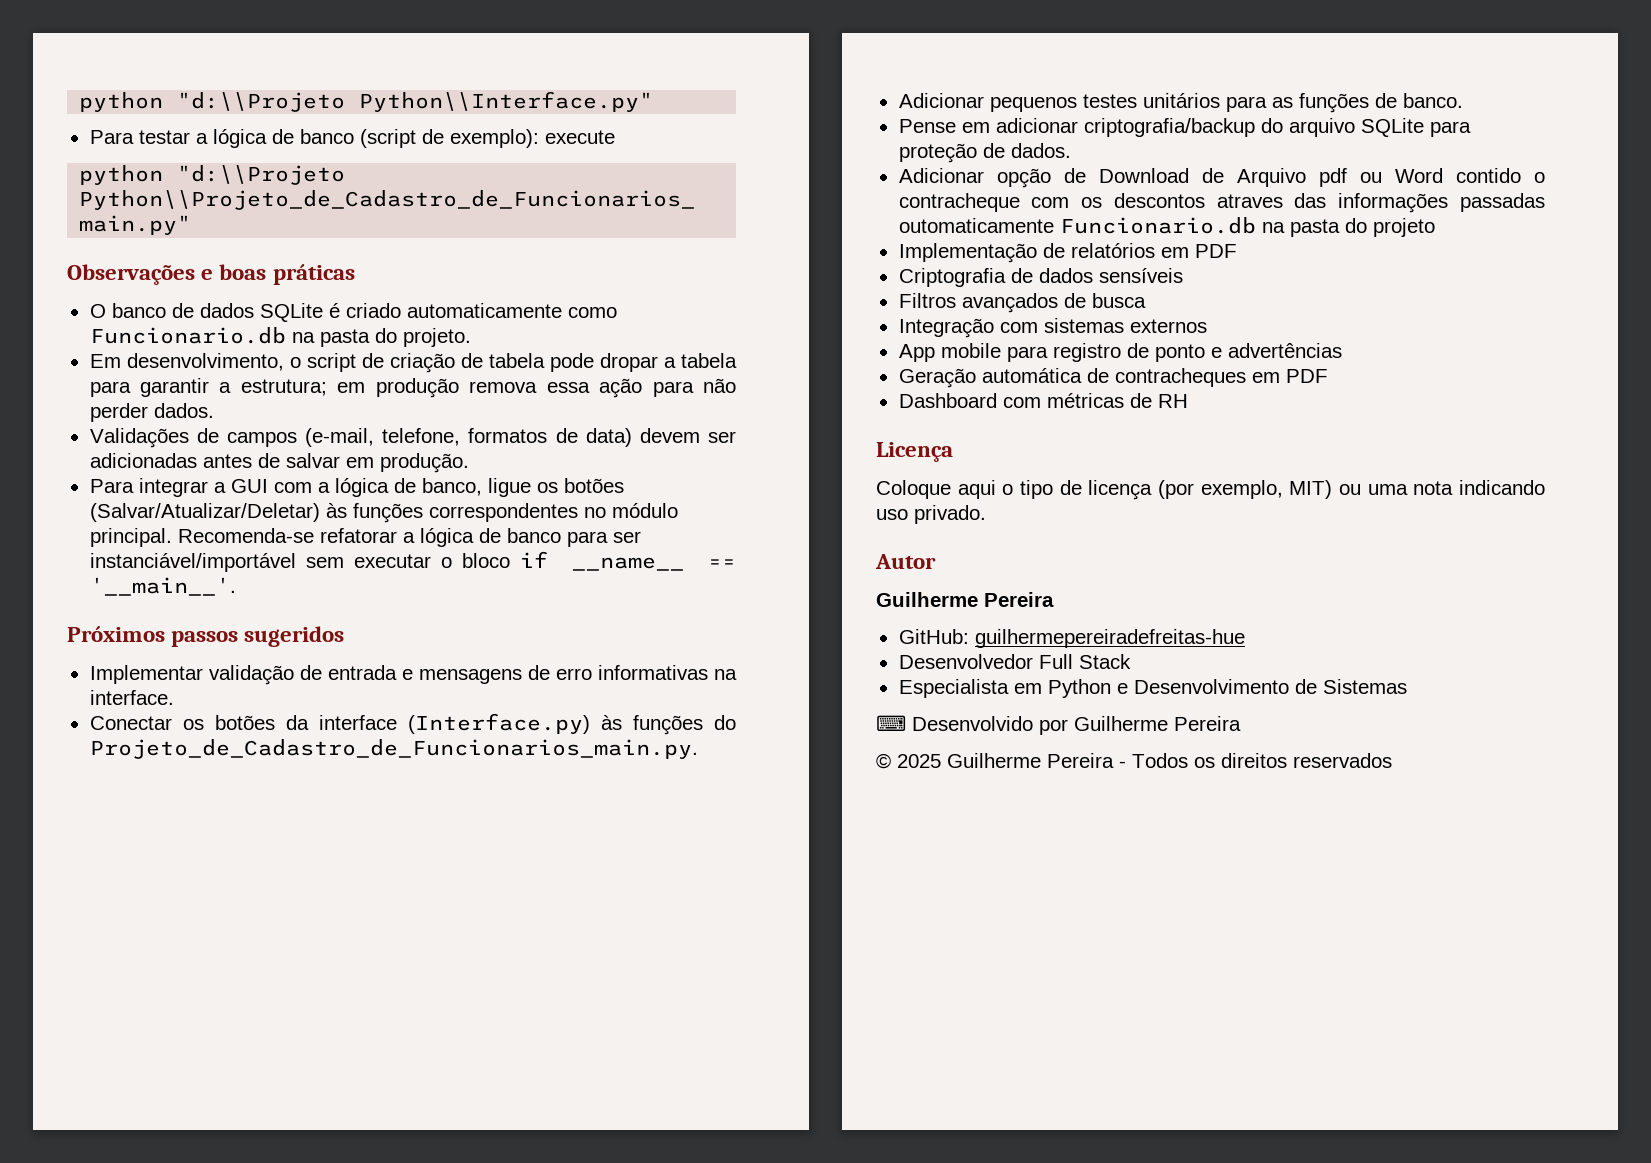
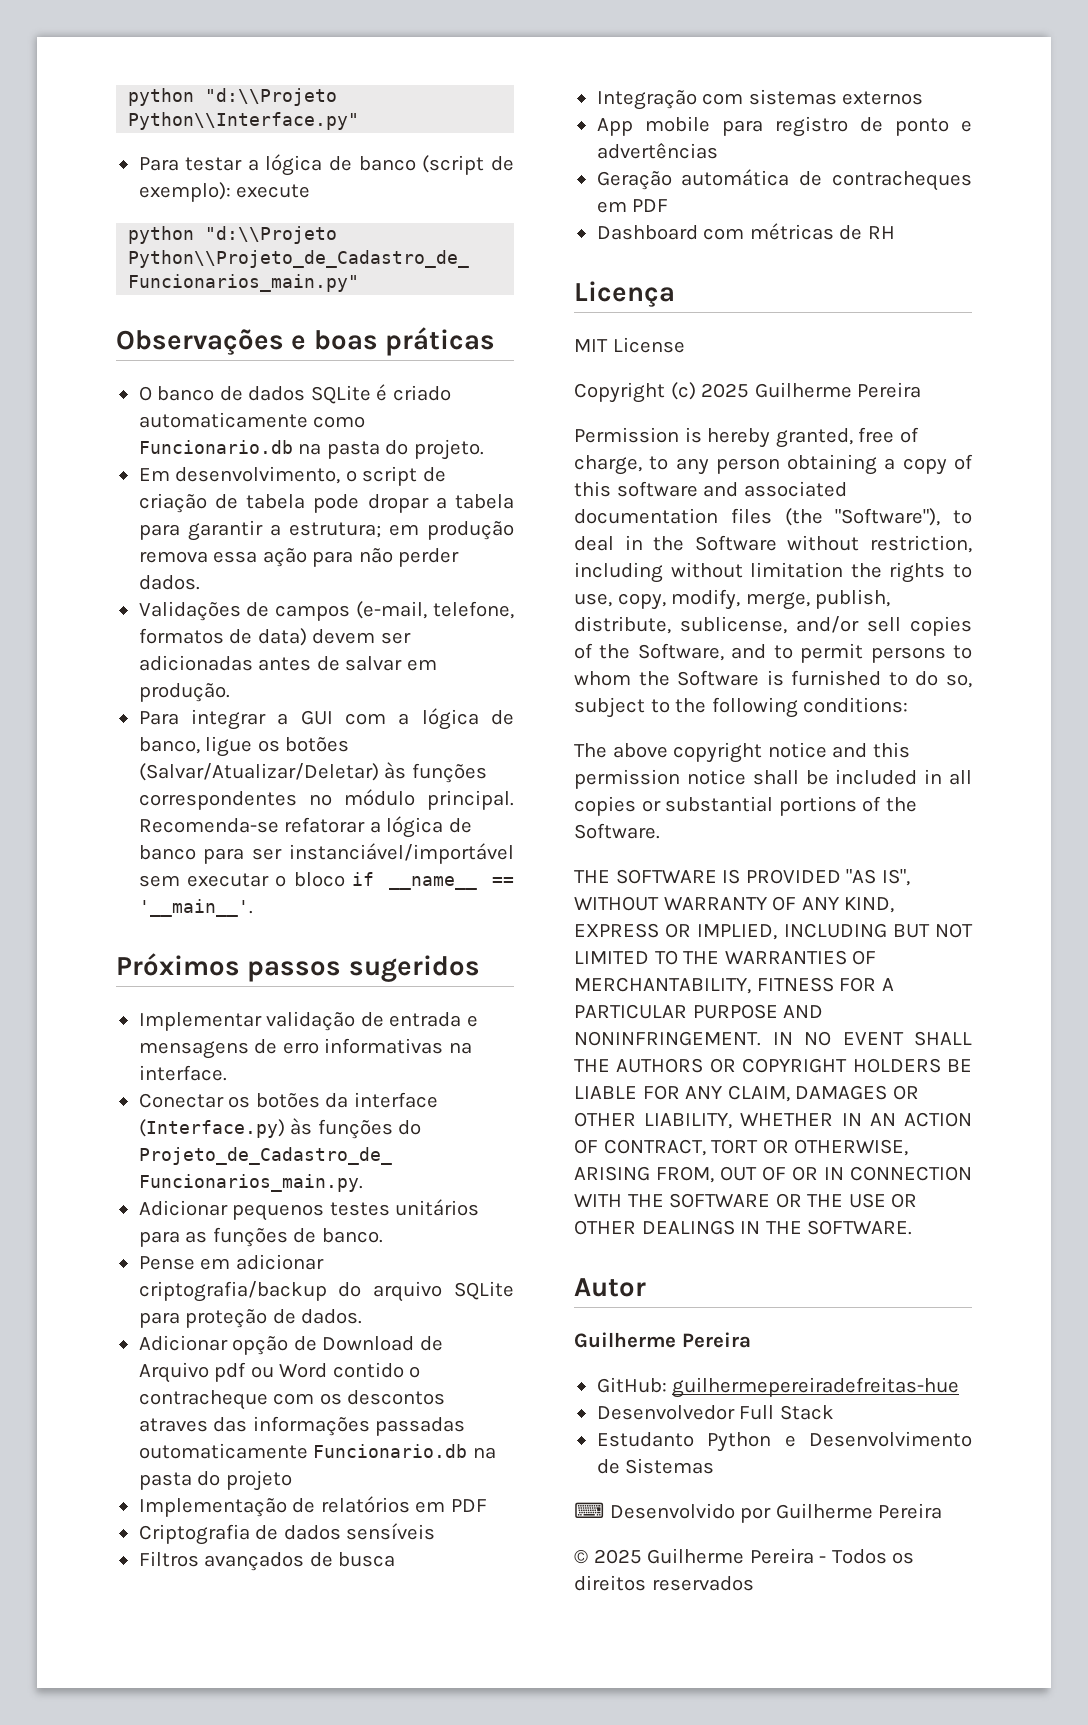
[876,480,1545,500] [876,505,986,524] Coloque aqui o tipo de licença (por exemplo, MIT) ou uma nota indicando uso privado. -> [574,337,685,353] [574,382,922,403] [574,427,919,448] [574,454,973,475] [574,481,847,497] [574,508,972,526] [574,535,972,553] [574,562,972,583] [574,589,891,610] [574,616,972,636] [574,643,972,663] [574,670,972,688] [574,697,909,718] [574,742,910,763] [574,769,972,789] [574,796,917,816] [574,823,660,839] [574,869,910,886] [574,896,895,913] [574,923,973,940] [574,950,877,965] [574,977,894,994] [574,1004,824,1019] [574,1031,972,1046] [574,1058,972,1073] [574,1085,919,1102] [574,1112,972,1129] [574,1139,909,1156] [574,1166,972,1183] [574,1193,918,1208] [574,1220,913,1235] MIT License // Copyright (c) 2025 Guilherme Pereira // Permission is hereby granted, free of charge, to any person obtaining a copy of this software and associated documentation files (the "Software"), to deal in the Software without restriction, including without limitation the rights to use, copy, modify, merge, publish, distribute, sublicense, and/or sell copies of the Software, and to permit persons to whom the Software is furnished to do so, subject to the following conditions: // The above copyright notice and this permission notice shall be included in all copies or substantial portions of the Software. // THE SOFTWARE IS PROVIDED "AS IS", WITHOUT WARRANTY OF ANY KIND, EXPRESS OR IMPLIED, INCLUDING BUT NOT LIMITED TO THE WARRANTIES OF MERCHANTABILITY, FITNESS FOR A PARTICULAR PURPOSE AND NONINFRINGEMENT. IN NO EVENT SHALL THE AUTHORS OR COPYRIGHT HOLDERS BE LIABLE FOR ANY CLAIM, DAMAGES OR OTHER LIABILITY, WHETHER IN AN ACTION OF CONTRACT, TORT OR OTHERWISE, ARISING FROM, OUT OF OR IN CONNECTION WITH THE SOFTWARE OR THE USE OR OTHER DEALINGS IN THE SOFTWARE.
[898,679,1042,698] Especialista em -> [596,1432,694,1447] Estudanto

